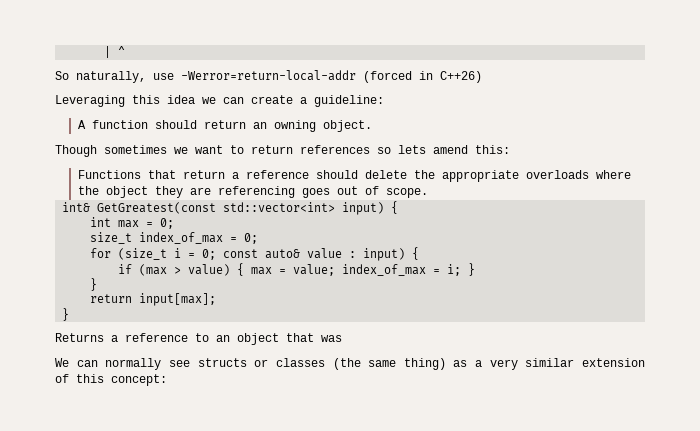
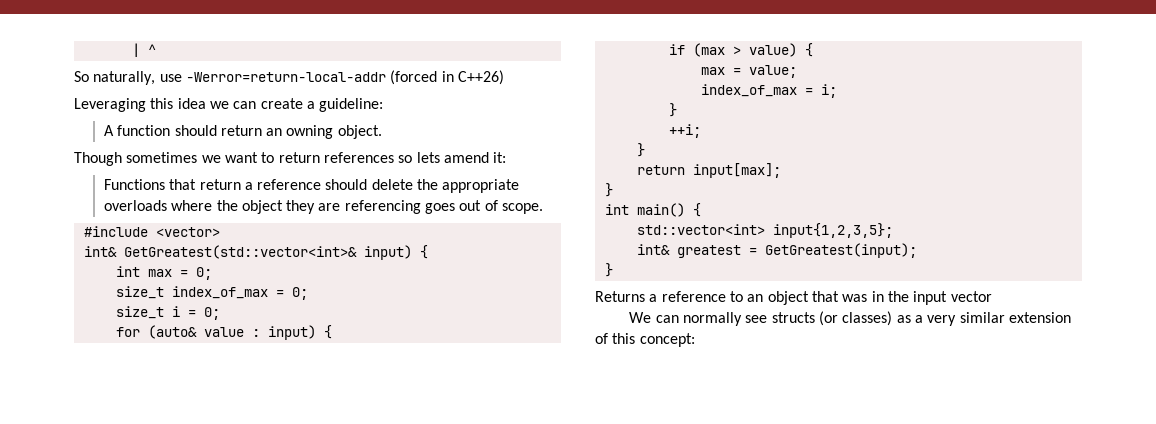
[475,145,510,154] this: -> [493,152,507,163] it:
[62,202,336,214] // int& GetGreatest(const std::vector<int> -> [83,226,220,237] [83,245,357,259] // #include <vector> // int& GetGreatest(std::vector<int>&
[90,248,168,260] for (size_t -> [115,306,164,319] size_t
[223,249,301,259] const auto& -> [115,325,197,339] // for (auto&
(245, 269) none -> (813, 50) //
(336, 270) none -> (797, 71) //
[468,263,476,276] } -> [668,103,677,117] [668,124,701,138] // } // ++i;
(70, 314) none -> [604,203,701,217] [636,223,893,238] [636,243,917,258] [604,263,613,277] // int main() { // std::vector<int> input{1,2,3,5}; // int& greatest = GetGreatest(input); // }
(342, 338) none -> [871,291,992,305] in the input vector
[254,358,446,370] or classes (the same thing) -> [819,311,893,326] (or classes)

